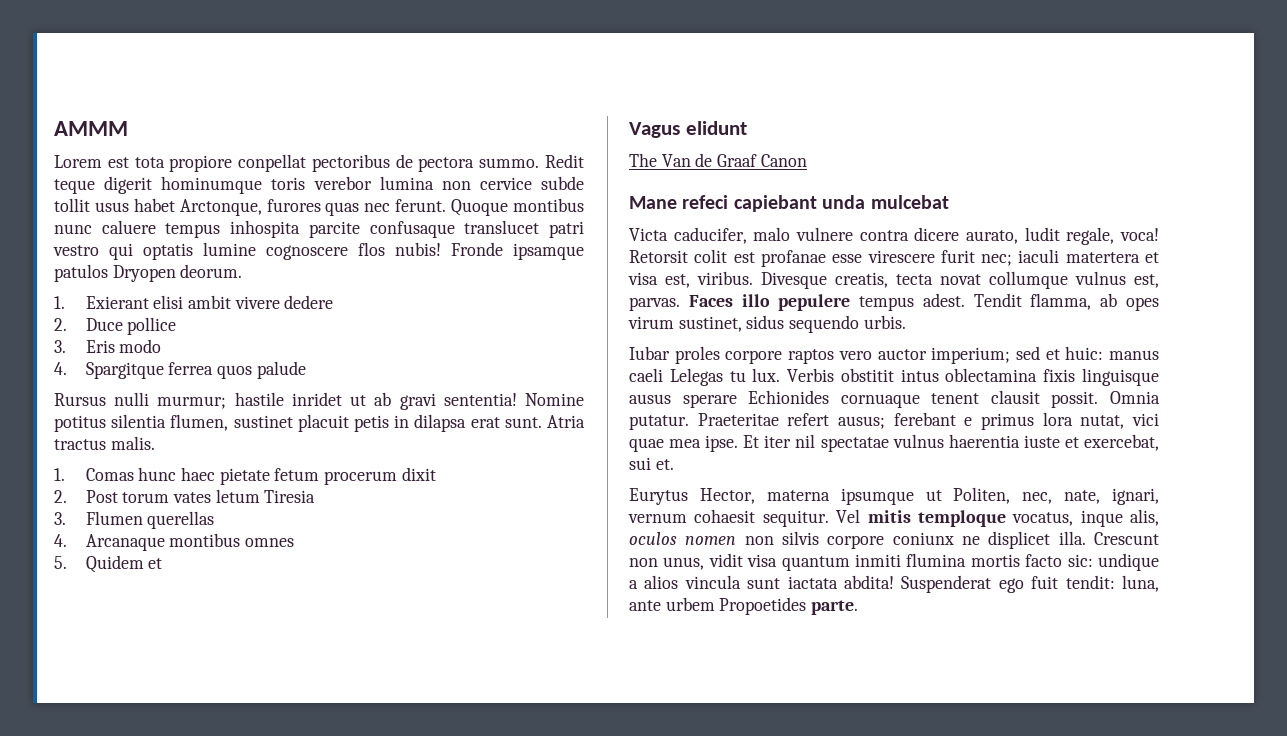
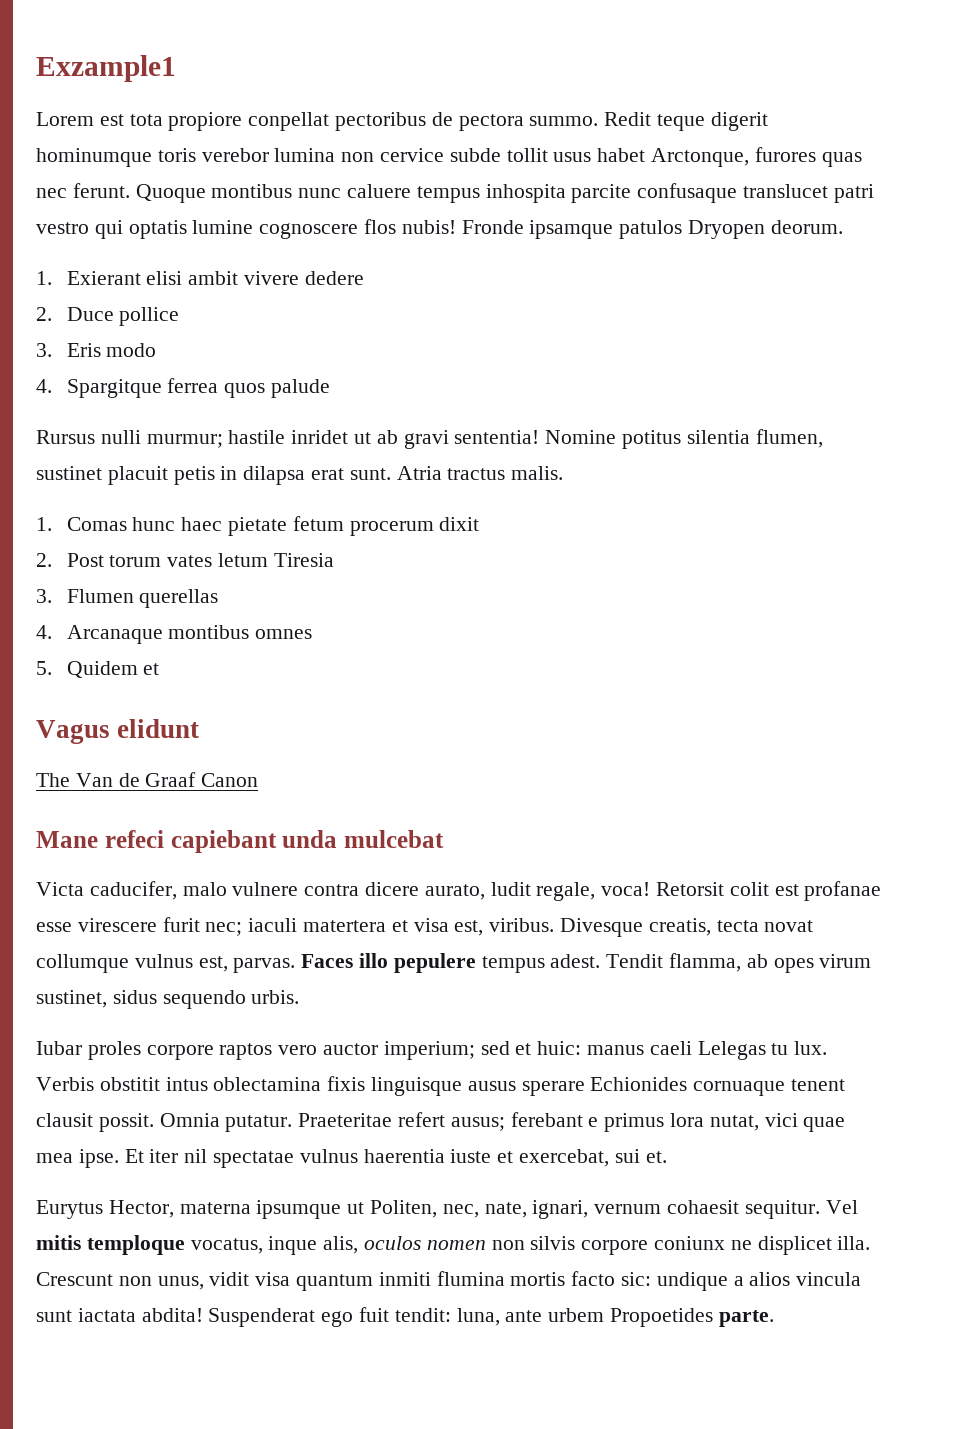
[54,121,128,136] AMMM -> [36,55,176,82] Exzample1

